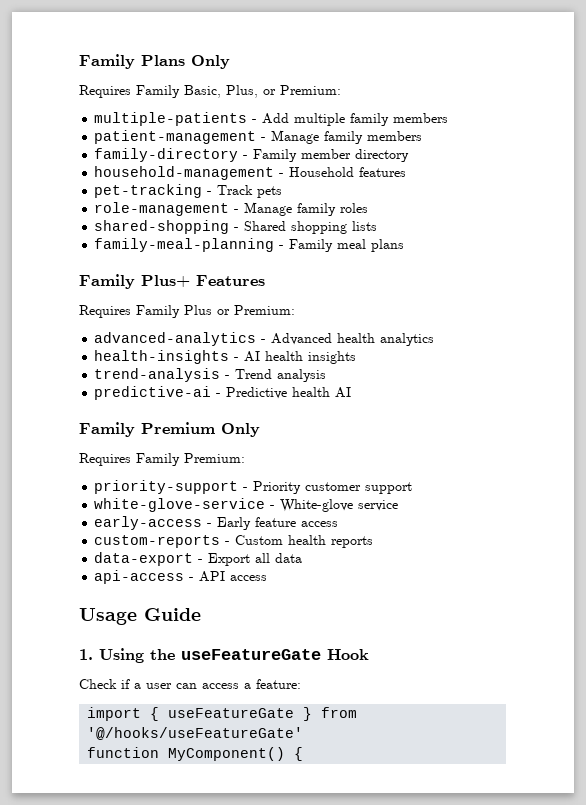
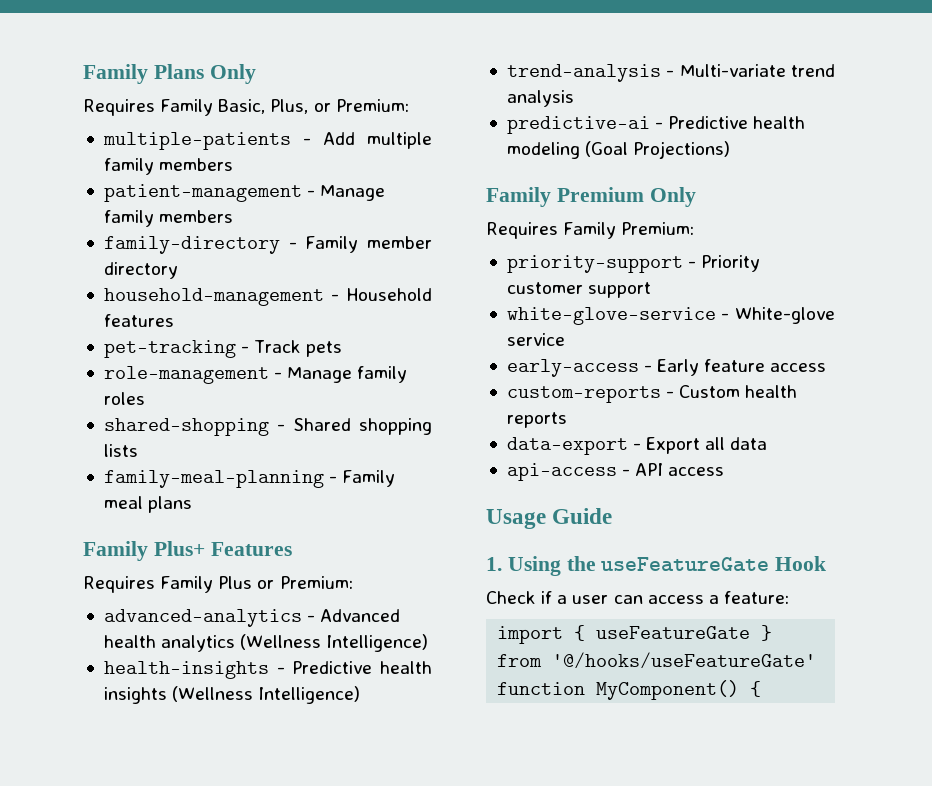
(435, 339) none -> [240,634,429,652] (Wellness Intelligence)
[244,351,261,362] AI -> [292,661,373,674] Predictive
(357, 357) none -> [172,686,361,704] (Wellness Intelligence)
[235,369,273,379] Trend -> [679,64,835,77] Multi-variate trend
[335,387,352,398] AI -> [506,141,731,159] modeling (Goal Projections)

